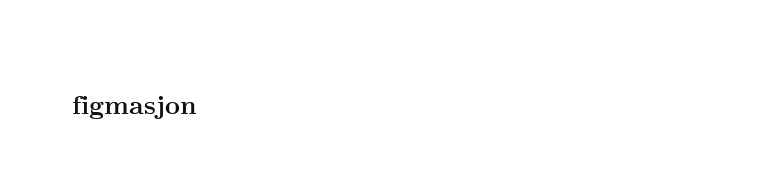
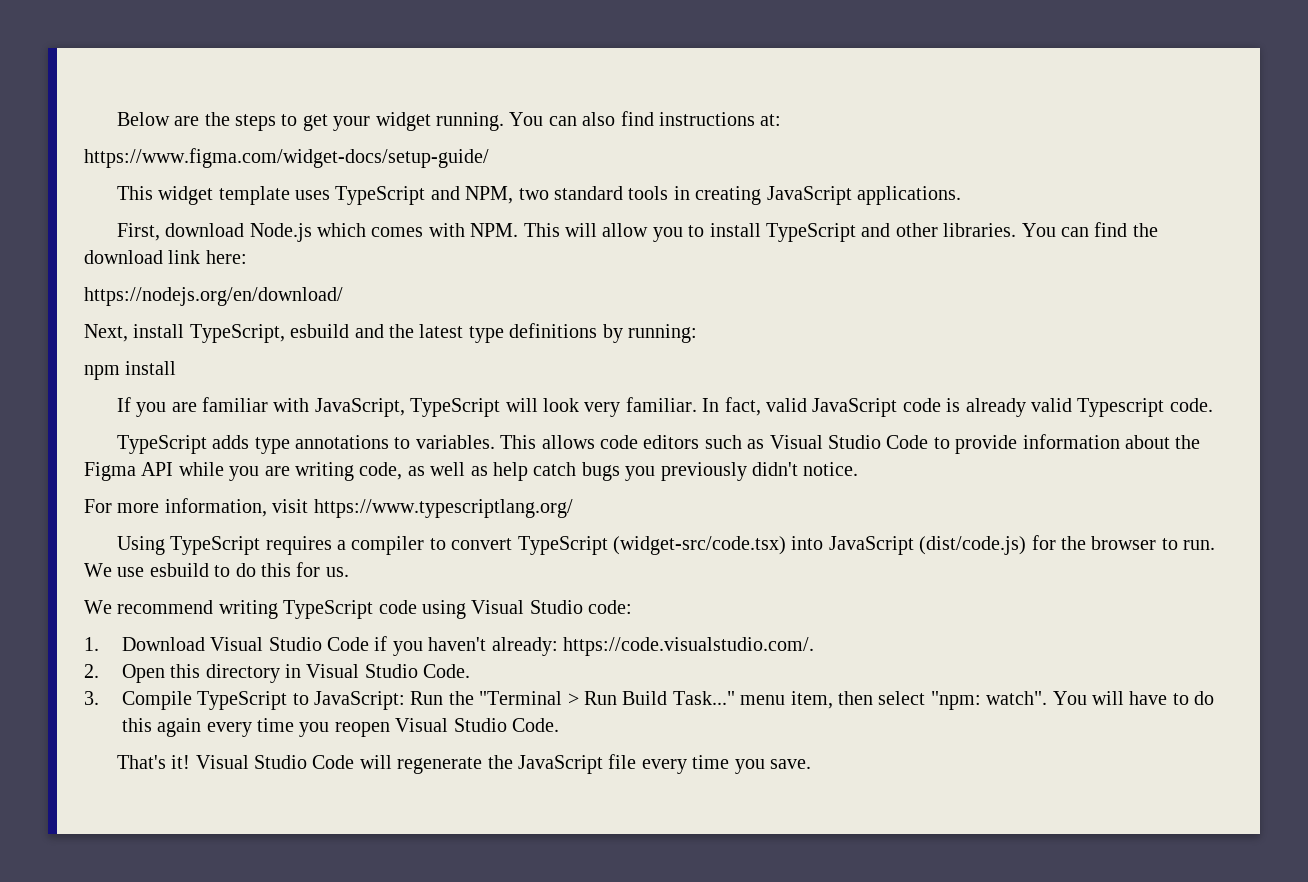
[72,96,197,119] figmasjon -> [116,111,782,131] [84,148,489,168] [116,186,962,205] [116,222,1158,242] [84,250,247,264] [84,287,343,306] [84,323,697,343] [84,361,177,380] [116,397,1213,417] [116,434,1201,454] [84,462,859,481] [84,498,573,518] [116,535,1216,555] [84,562,349,577] [84,600,633,619] [84,636,815,656] [84,664,471,683] [84,691,1215,710] [121,718,560,737] [116,754,812,774] Below are the steps to get your widget running. You can also find instructions at: // https://www.figma.com/widget-docs/setup-guide/ // This widget template uses TypeScript and NPM, two standard tools in creating JavaScript applications. // First, download Node.js which comes with NPM. This will allow you to install TypeScript and other libraries. You can find the download link here: // https://nodejs.org/en/download/ // Next, install TypeScript, esbuild and the latest type definitions by running: // npm install // If you are familiar with JavaScript, TypeScript will look very familiar. In fact, valid JavaScript code is already valid Typescript code. // TypeScript adds type annotations to variables. This allows code editors such as Visual Studio Code to provide information about the Figma API while you are writing code, as well as help catch bugs you previously didn't notice. // For more information, visit https://www.typescriptlang.org/ // Using TypeScript requires a compiler to convert TypeScript (widget-src/code.tsx) into JavaScript (dist/code.js) for the browser to run. We use esbuild to do this for us. // We recommend writing TypeScript code using Visual Studio code: // 1. Download Visual Studio Code if you haven't already: https://code.visualstudio.com/. // 2. Open this directory in Visual Studio Code. // 3. Compile TypeScript to JavaScript: Run the "Terminal > Run Build Task..." menu item, then select "npm: watch". You will have to do this again every time you reopen Visual Studio Code. // That's it! Visual Studio Code will regenerate the JavaScript file every time you save.

